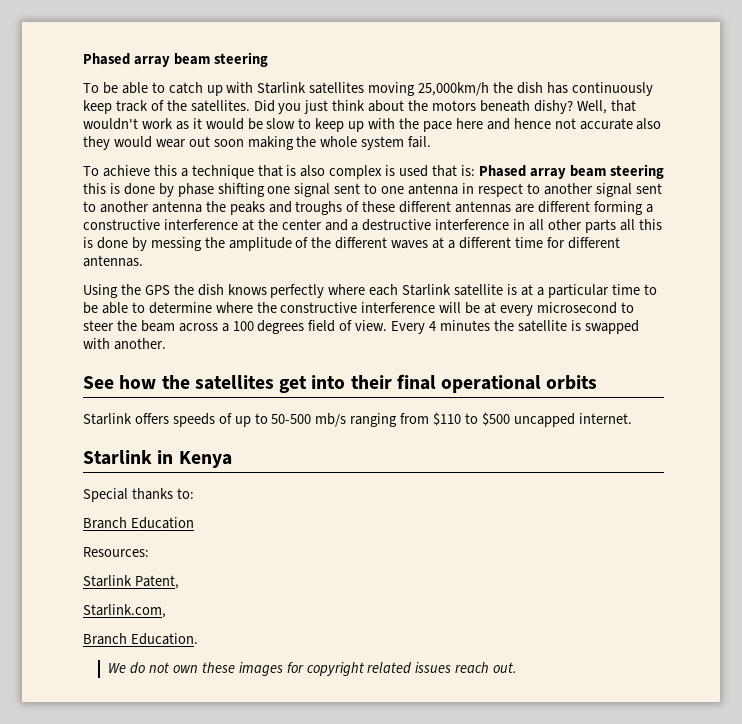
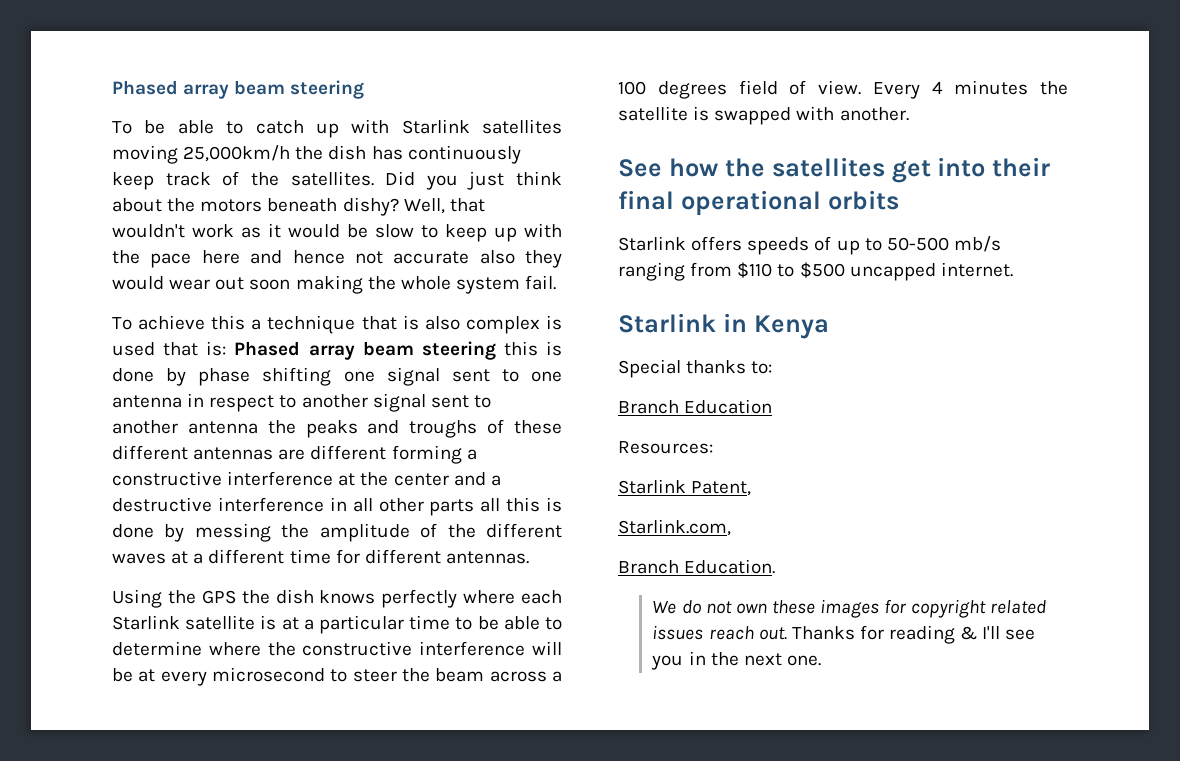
(518, 667) none -> [791,625,1036,644] [651,651,821,670] Thanks for reading & I'll see you in the next one.

